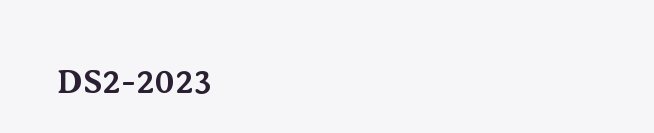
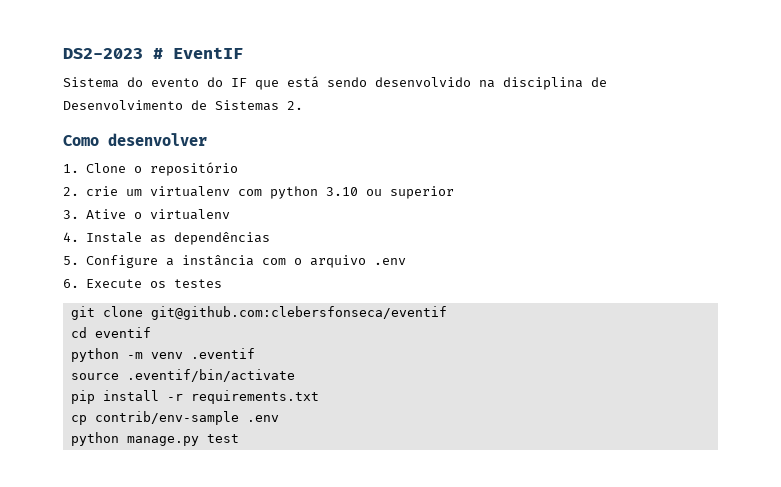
(212, 82) none -> [153,47,243,59] [63,76,607,90] [63,100,303,111] [63,133,207,146] [63,162,238,176] [63,186,454,199] [63,209,230,220] [63,232,270,245] [63,255,406,268] [63,279,222,288] [70,306,447,320] [70,327,151,338] [70,348,255,362] [70,369,295,382] [70,390,319,404] [70,411,279,425] [70,432,239,446] # EventIF // Sistema do evento do IF que está sendo desenvolvido na disciplina de Desenvolvimento de Sistemas 2. // Como desenvolver // 1. Clone o repositório // 2. crie um virtualenv com python 3.10 ou superior // 3. Ative o virtualenv // 4. Instale as dependências // 5. Configure a instância com o arquivo .env // 6. Execute os testes // git clone git@github.com:clebersfonseca/eventif // cd eventif // python -m venv .eventif // source .eventif/bin/activate // pip install -r requirements.txt // cp contrib/env-sample .env // python manage.py test

